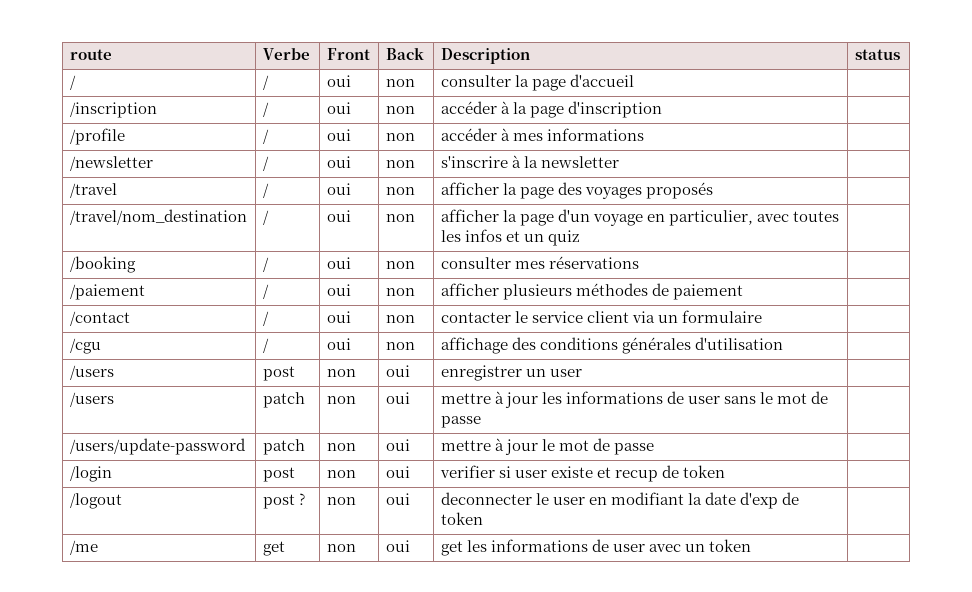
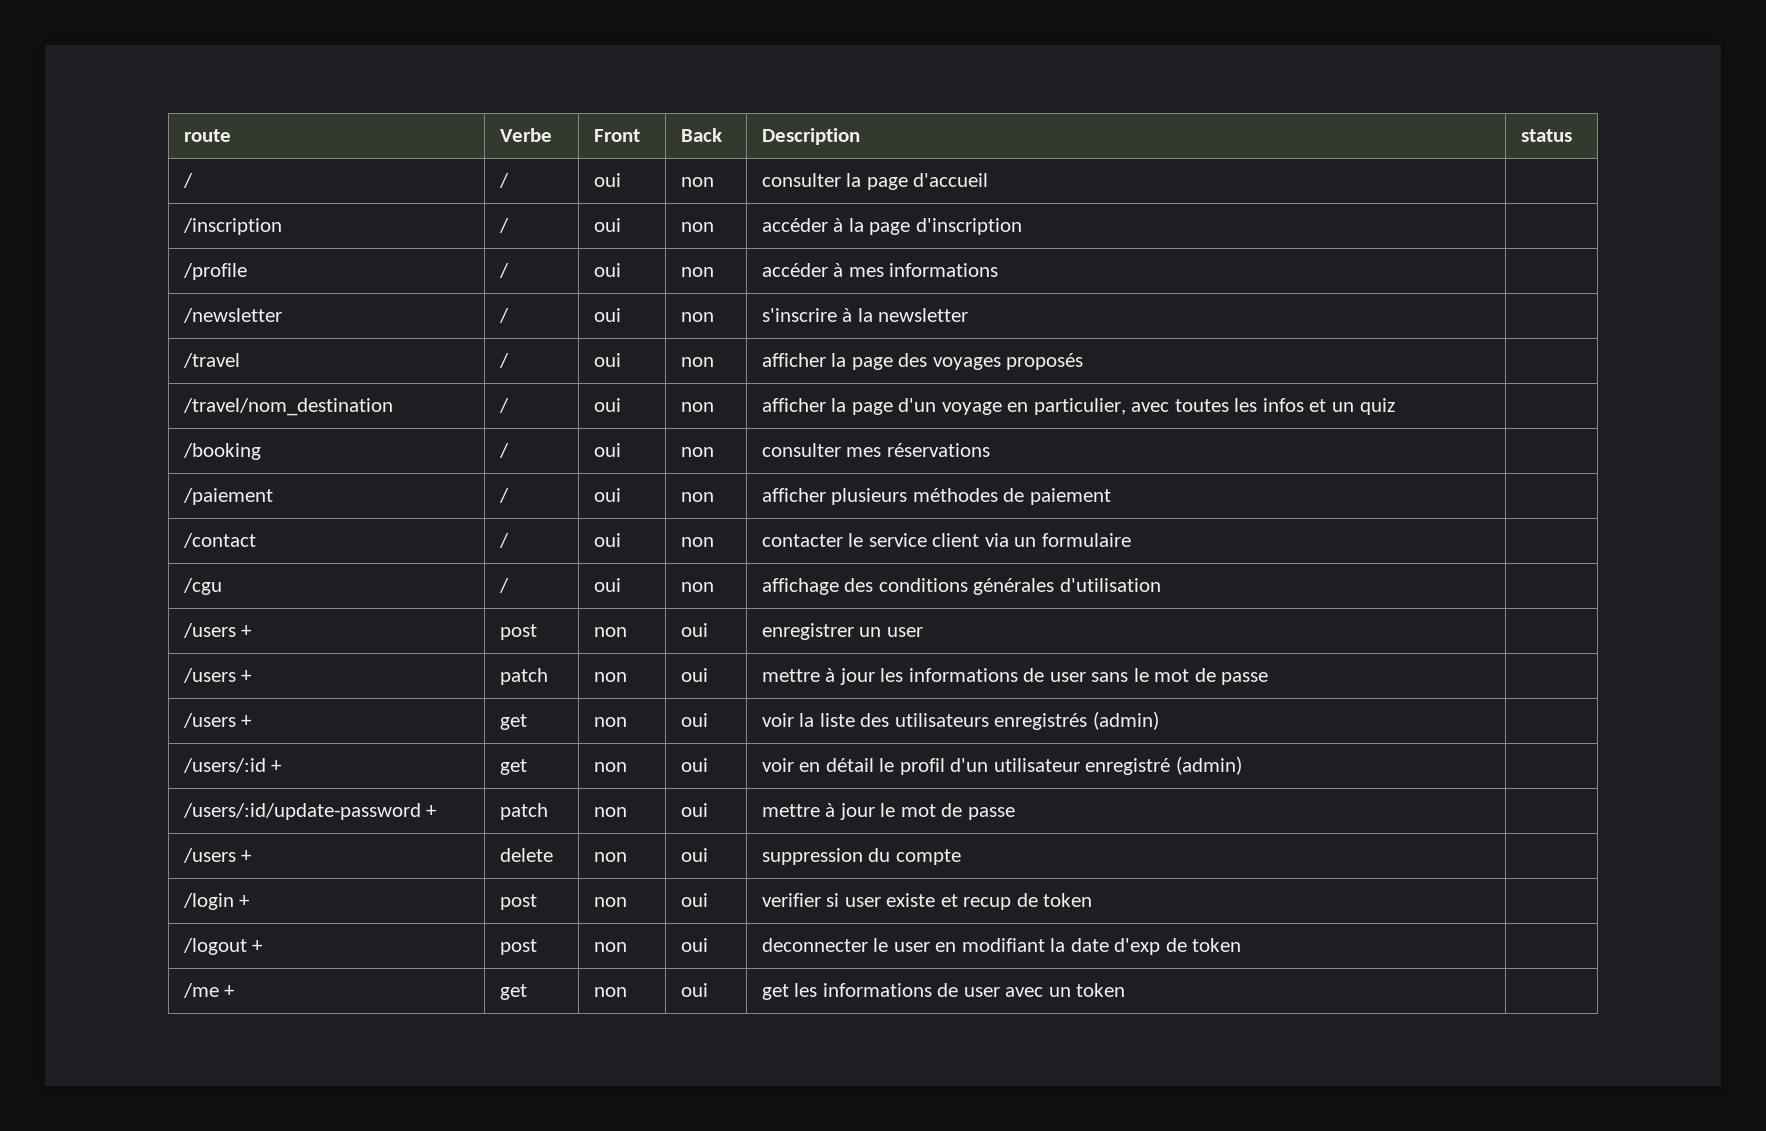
(114, 372) none -> [241,625,252,637] +
(114, 399) none -> [241,670,252,682] +
[69,438,246,455] /users/update-password -> [182,713,252,728] [499,714,527,730] [593,717,627,727] [680,713,708,727] [761,711,1159,730] [182,758,282,773] [499,759,527,775] [593,762,627,772] [680,758,708,772] [761,756,1242,775] [182,803,437,820] /users + | get | non | oui | voir la liste des utilisateurs enregistrés (admin) | // /users/:id + | get | non | oui | voir en détail le profil d'un utilisateur enregistré (admin) | // /users/:id/update-password +
(655, 449) none -> [182,848,252,863] [499,848,553,862] [593,852,627,862] [680,848,708,862] [761,848,961,865] // /users + | delete | non | oui | suppression du compte |
(112, 474) none -> [239,895,250,907] +
[262,493,305,509] | post ? -> [252,940,263,952] [499,939,537,955] + | post
(98, 547) none -> [224,985,235,997] +

